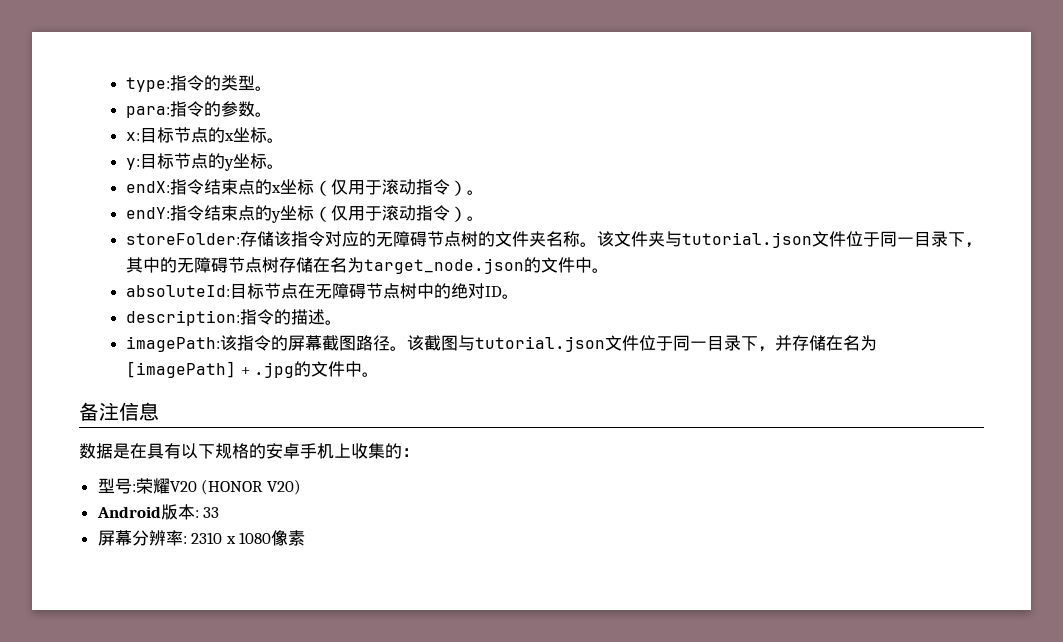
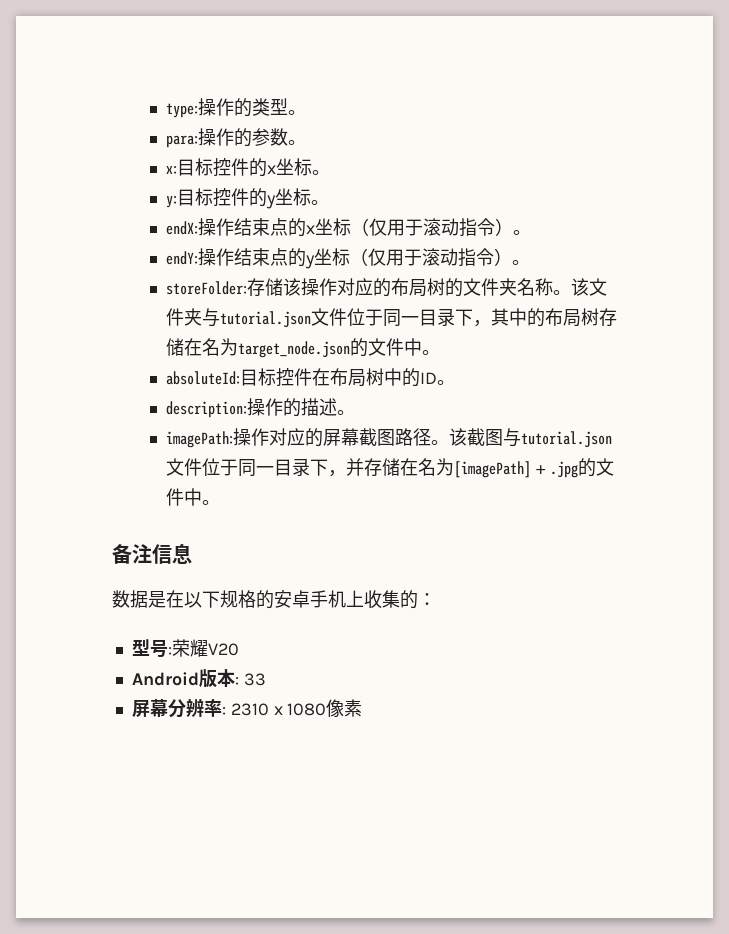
[170,75,205,91] 指令 -> [197,98,234,116] 操作
[170,101,205,117] 指令 -> [197,128,234,146] 操作
[174,127,209,143] 节点 -> [212,158,249,177] 控件
[174,153,209,169] 节点 -> [212,188,249,207] 控件
[170,179,205,195] 指令 -> [197,218,234,236] 操作
[170,205,205,221] 指令 -> [197,248,234,266] 操作
[291,231,462,247] 指令对应的无障碍节点 -> [300,278,427,297] 操作对应的布局
[177,257,263,273] 无障碍节点 -> [544,308,581,327] 布局
[264,283,486,299] 节点在无障碍节点树中的绝对 -> [275,368,420,387] 控件在布局树中的
[240,309,275,325] 指令 -> [246,398,283,416] 操作
[220,335,272,351] 该指令 -> [232,428,305,446] 操作对应
[147,443,181,459] 具有 -> (184, 599) none
[201,479,301,495] (HONOR V20) -> (239, 649) none

